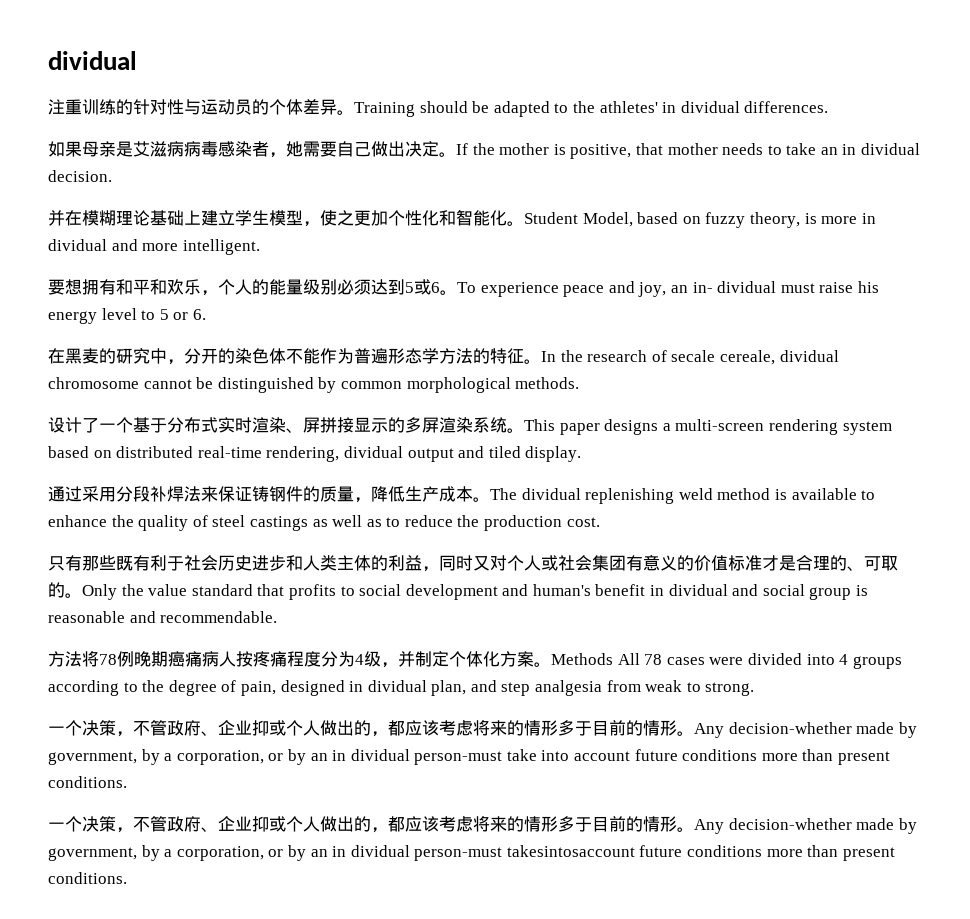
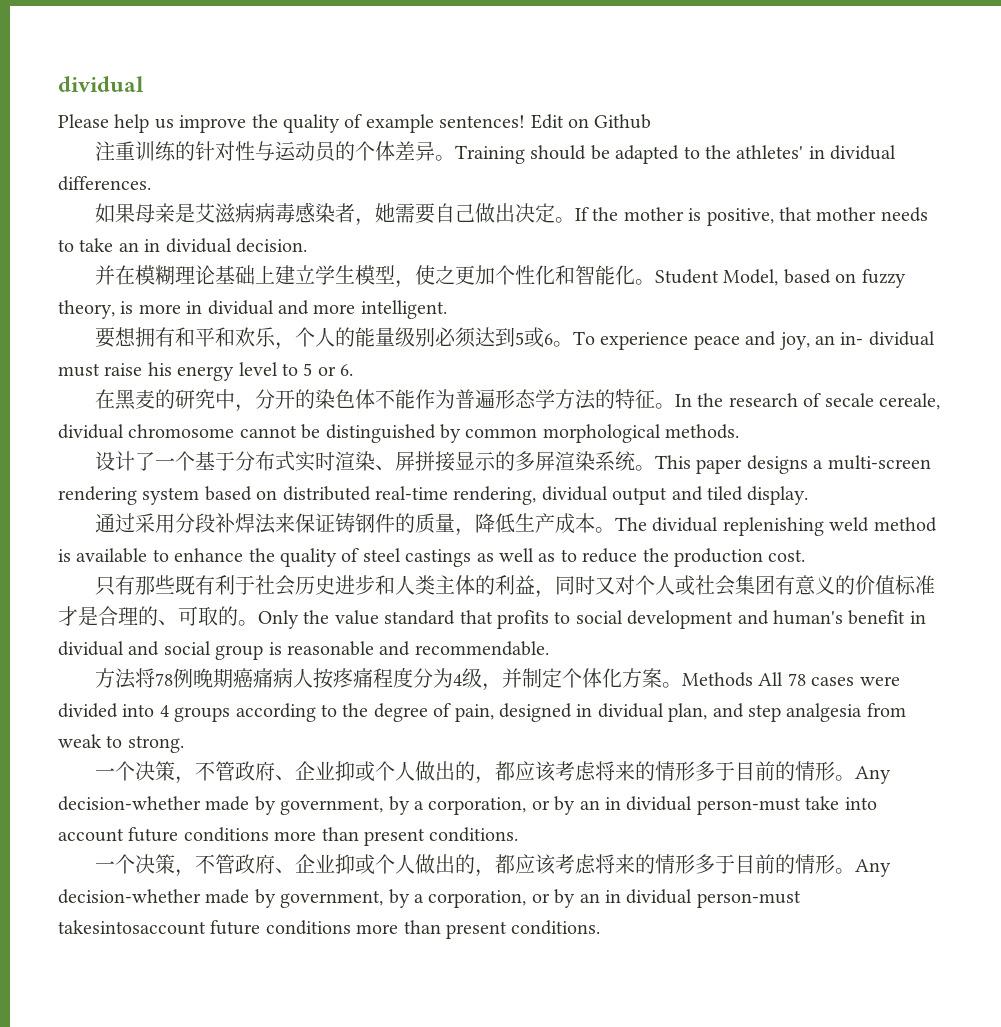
[48,51,137,70] dividual -> [58,76,144,92] [58,114,652,133] dividual // Please help us improve the quality of example sentences! Edit on Github

